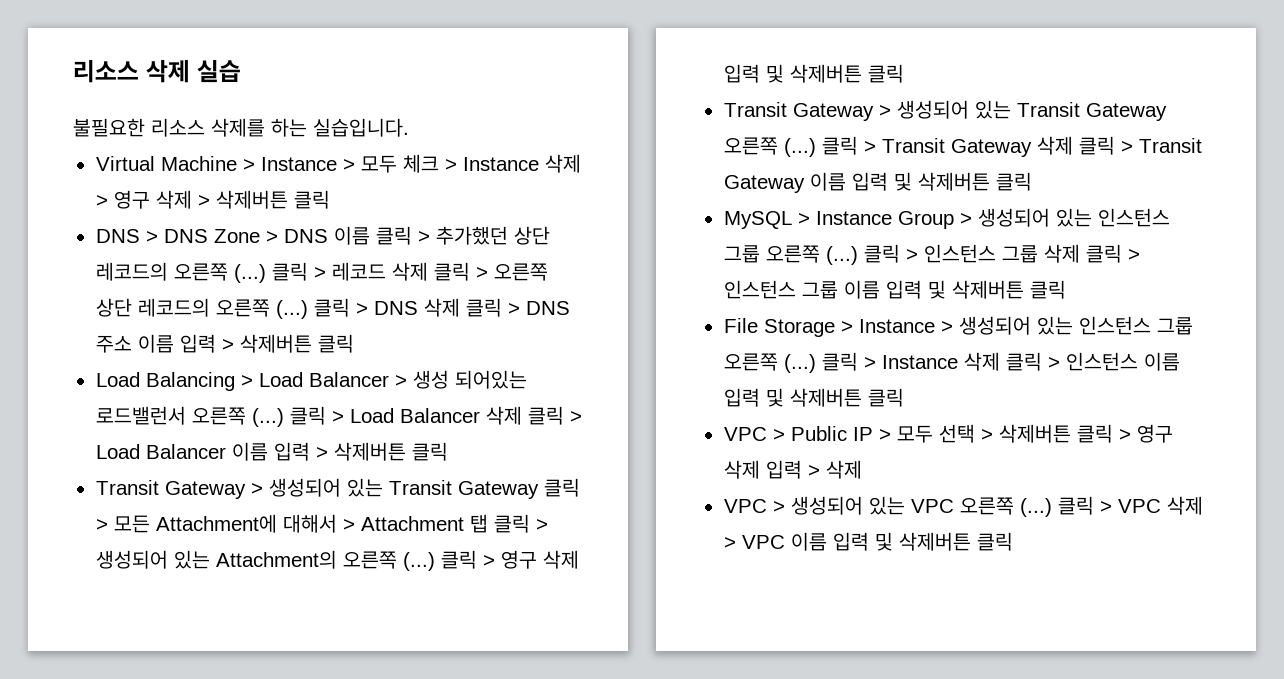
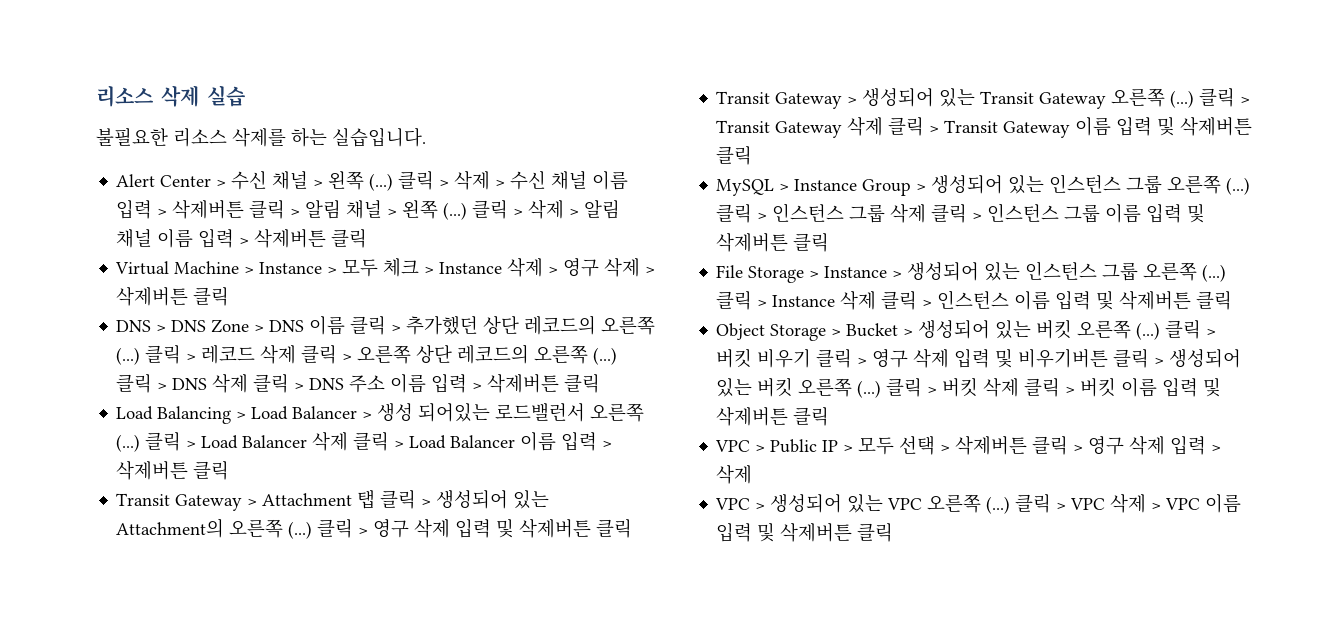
(409, 127) none -> [116,171,629,191] [116,200,621,220] [116,229,368,248] // Alert Center > 수신 채널 > 왼쪽 (...) 클릭 > 삭제 > 수신 채널 이름 입력 > 삭제버튼 클릭 > 알림 채널 > 왼쪽 (...) 클릭 > 삭제 > 알림 채널 이름 입력 > 삭제버튼 클릭
[268,478,580,499] [95,514,355,533] 생성되어 있는 Transit Gateway 클릭 > 모든 Attachment에 대해서 > -> (258, 502) none
(904, 397) none -> [716,319,1217,341] [716,348,1242,368] [716,377,1222,398] [716,407,830,426] // Object Storage > Bucket > 생성되어 있는 버킷 오른쪽 (...) 클릭 > 버킷 비우기 클릭 > 영구 삭제 입력 및 비우기버튼 클릭 > 생성되어 있는 버킷 오른쪽 (...) 클릭 > 버킷 삭제 클릭 > 버킷 이름 입력 및 삭제버튼 클릭

